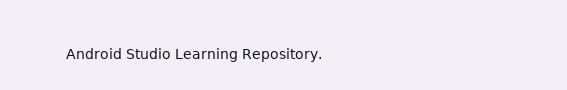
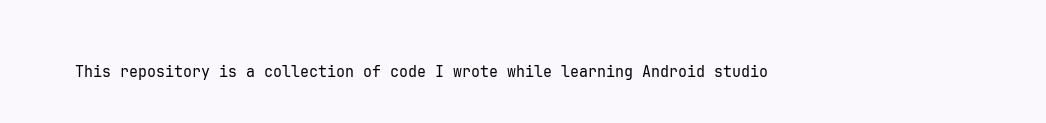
[66,48,322,62] Android Studio Learning Repository. -> [75,64,768,80] This repository is a collection of code I wrote while learning Android studio

